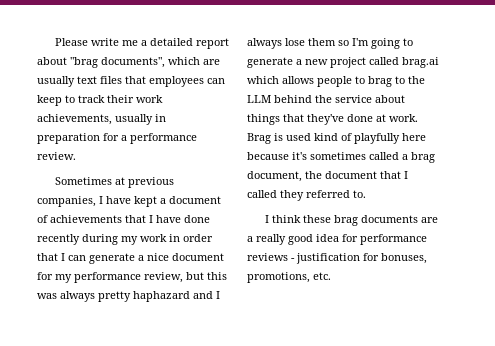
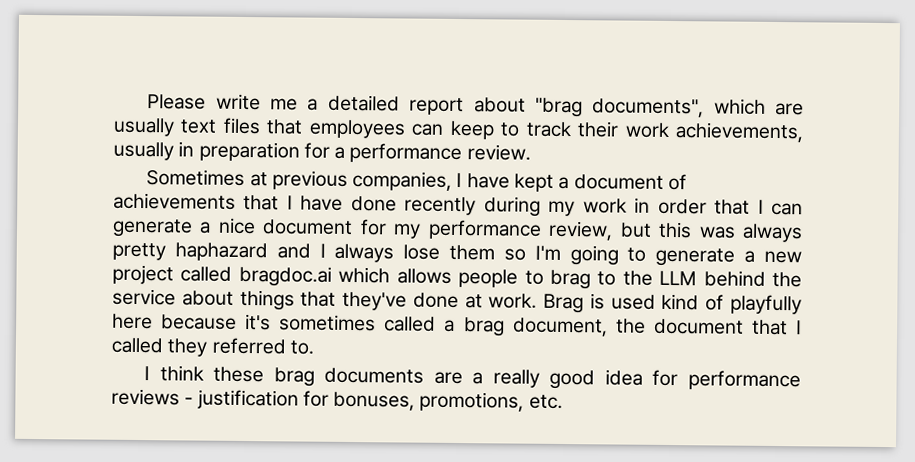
[402,57,439,68] brag.ai -> [238,265,332,287] bragdoc.ai

